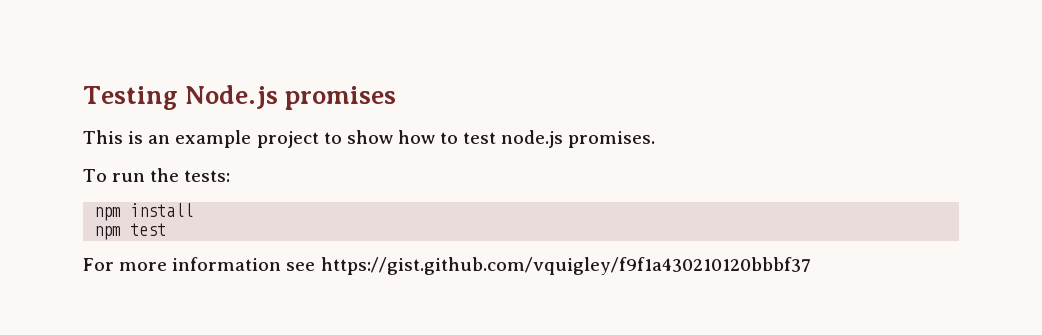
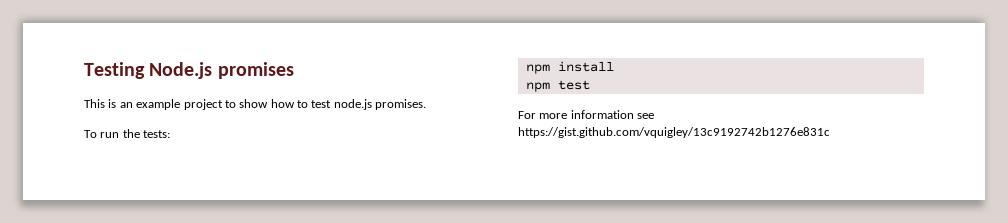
[320,257,811,275] https://gist.github.com/vquigley/f9f1a430210120bbbf37 -> [518,127,830,138] https://gist.github.com/vquigley/13c9192742b1276e831c

